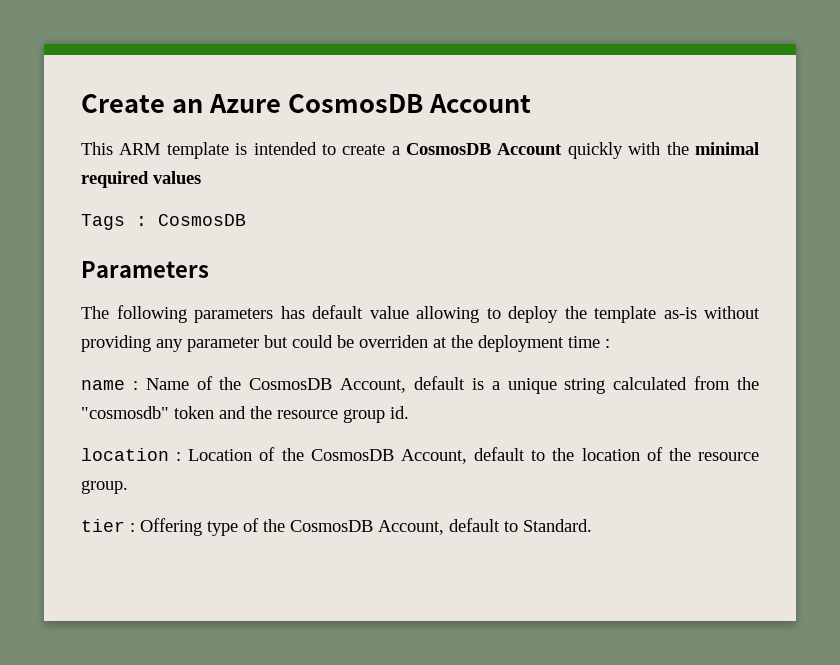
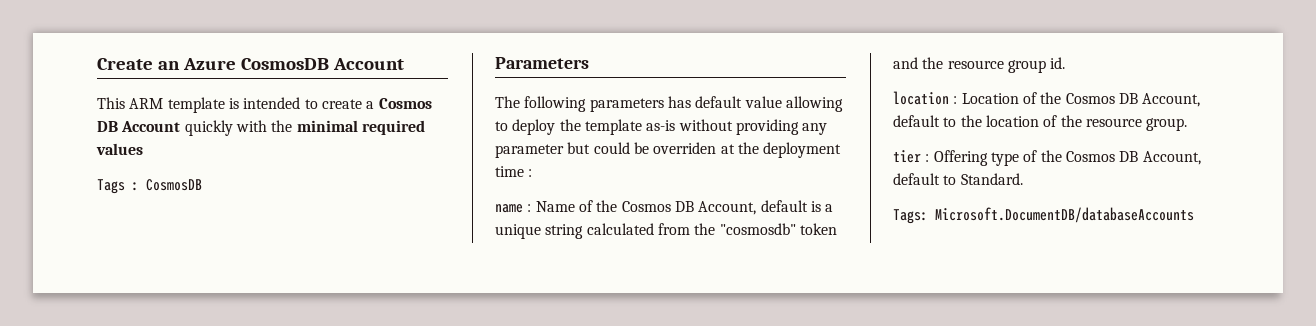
[406,143,492,155] CosmosDB -> [378,98,432,109] [97,121,118,132] Cosmos DB
[249,378,333,390] CosmosDB -> [621,201,694,212] Cosmos DB
[310,449,394,461] CosmosDB -> [1065,93,1138,104] Cosmos DB
[290,520,373,532] CosmosDB -> [1065,151,1139,162] Cosmos DB
(592, 525) none -> [893,207,1194,224] // Tags: Microsoft.DocumentDB/databaseAccounts

